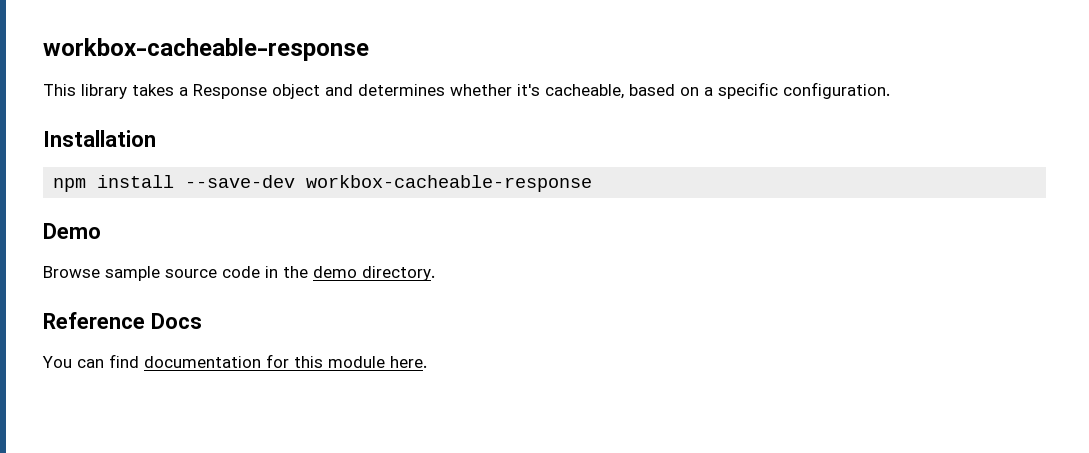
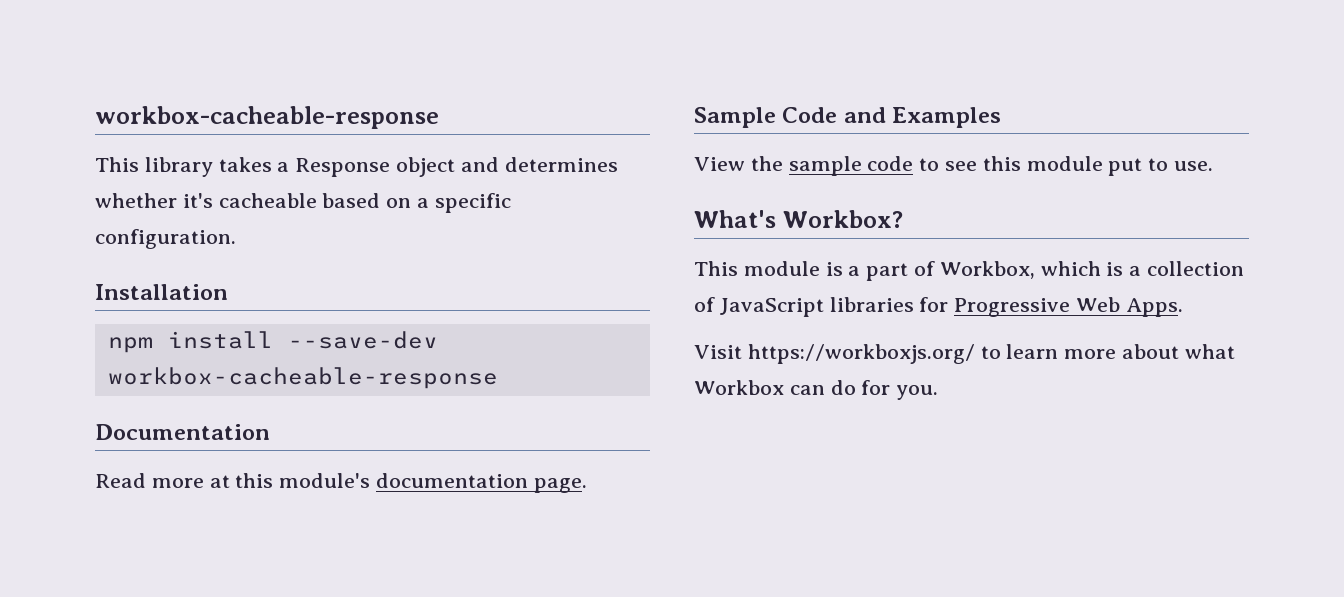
[545,84,624,99] cacheable, -> [218,193,317,208] cacheable
[43,223,101,239] [43,266,435,281] [43,312,202,329] [42,354,427,368] Demo // Browse sample source code in the demo directory. // Reference Docs // You can find documentation for this module here. -> [95,424,270,440] [95,473,587,493] [694,107,1002,128] [694,156,1214,176] [694,210,903,228] [694,261,1245,281] [694,297,1183,317] [694,344,1235,364] [694,380,939,400] Documentation // Read more at this module's documentation page. // Sample Code and Examples // View the sample code to see this module put to use. // What's Workbox? // This module is a part of Workbox, which is a collection of JavaScript libraries for Progressive Web Apps. // Visit https://workboxjs.org/ to learn more about what Workbox can do for you.

